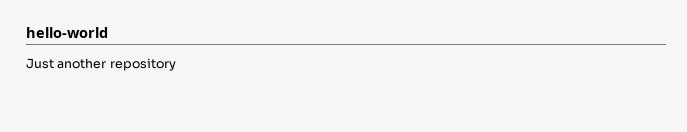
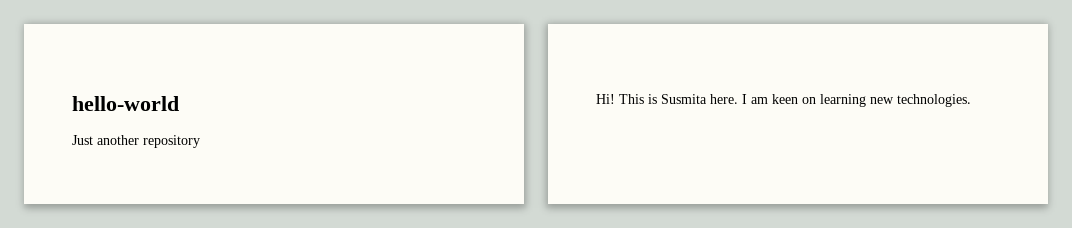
(176, 64) none -> [596,94,971,107] // Hi! This is Susmita here. I am keen on learning new technologies.

